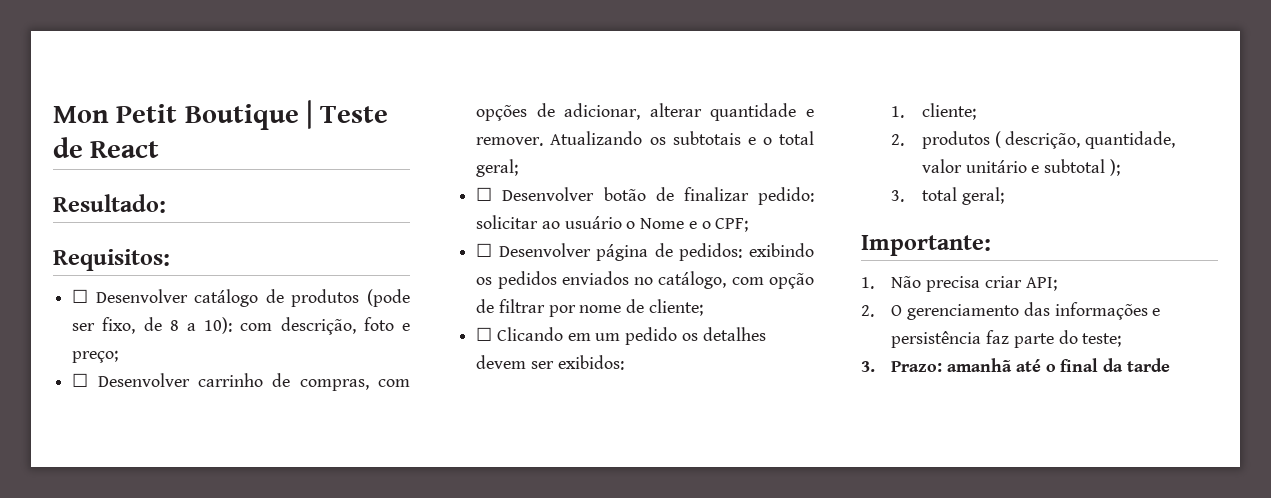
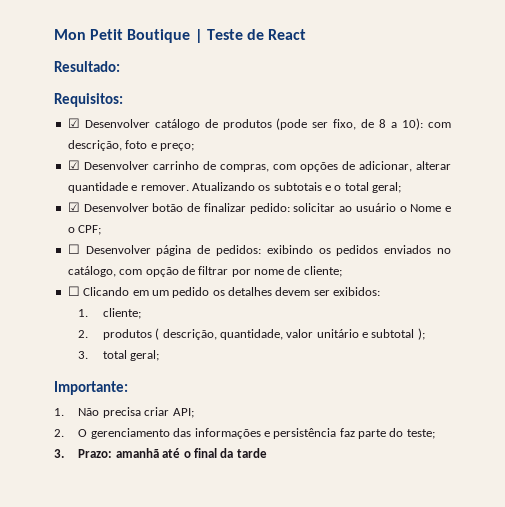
[72,289,89,303] ☐ -> [67,118,80,128] ☑
[72,373,89,387] ☐ -> [67,160,80,170] ☑
[476,187,493,201] ☐ -> [67,202,80,212] ☑

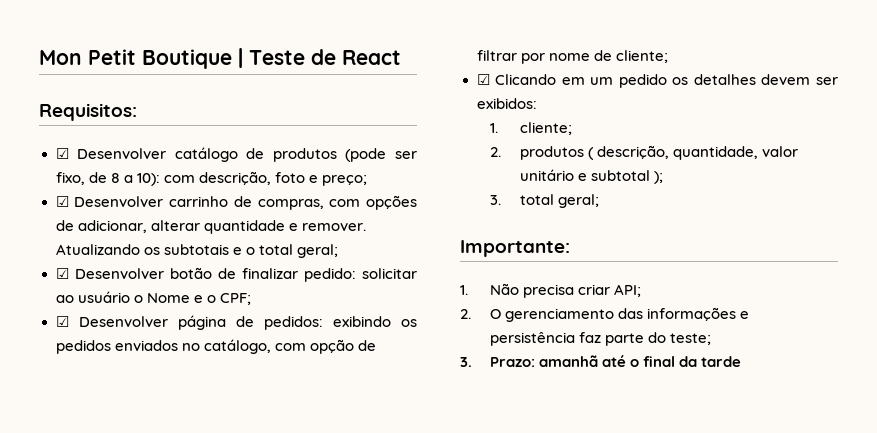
[54,61,120,72] // Resultado: -> (401, 57) none
[67,244,80,254] ☐ -> [55,316,69,327] ☑
[67,286,80,296] ☐ -> [476,74,490,85] ☑

